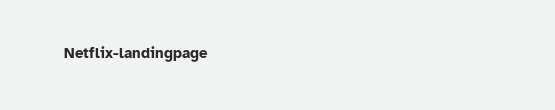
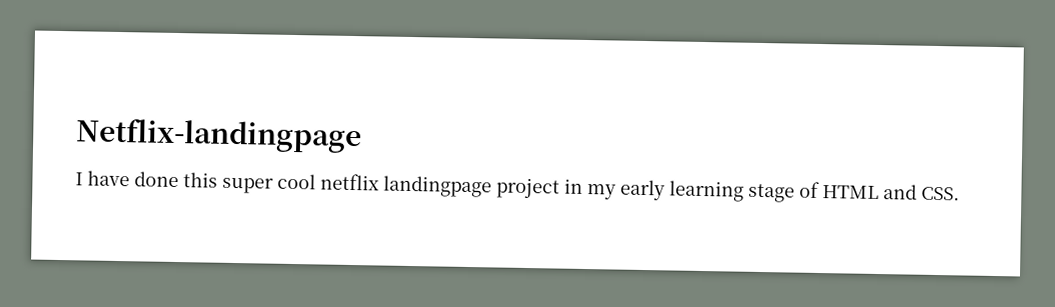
(208, 54) none -> [75,170,960,203] // I have done this super cool netflix landingpage project in my early learning stage of HTML and CSS.

